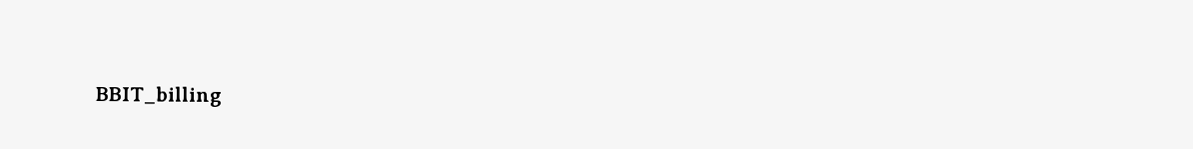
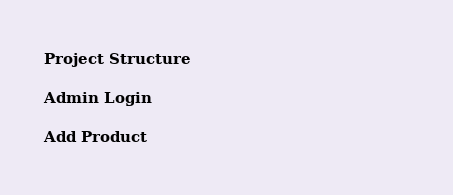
[95,85,222,107] BBIT_billing -> [44,53,191,67] [43,92,152,106] [43,131,147,142] Project Structure // Admin Login // Add Product

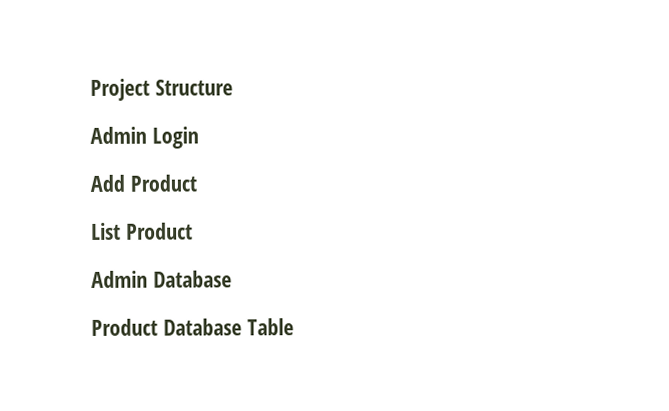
(147, 136) none -> [91,222,193,240] [91,270,232,288] [91,318,294,336] // List Product // Admin Database // Product Database Table

